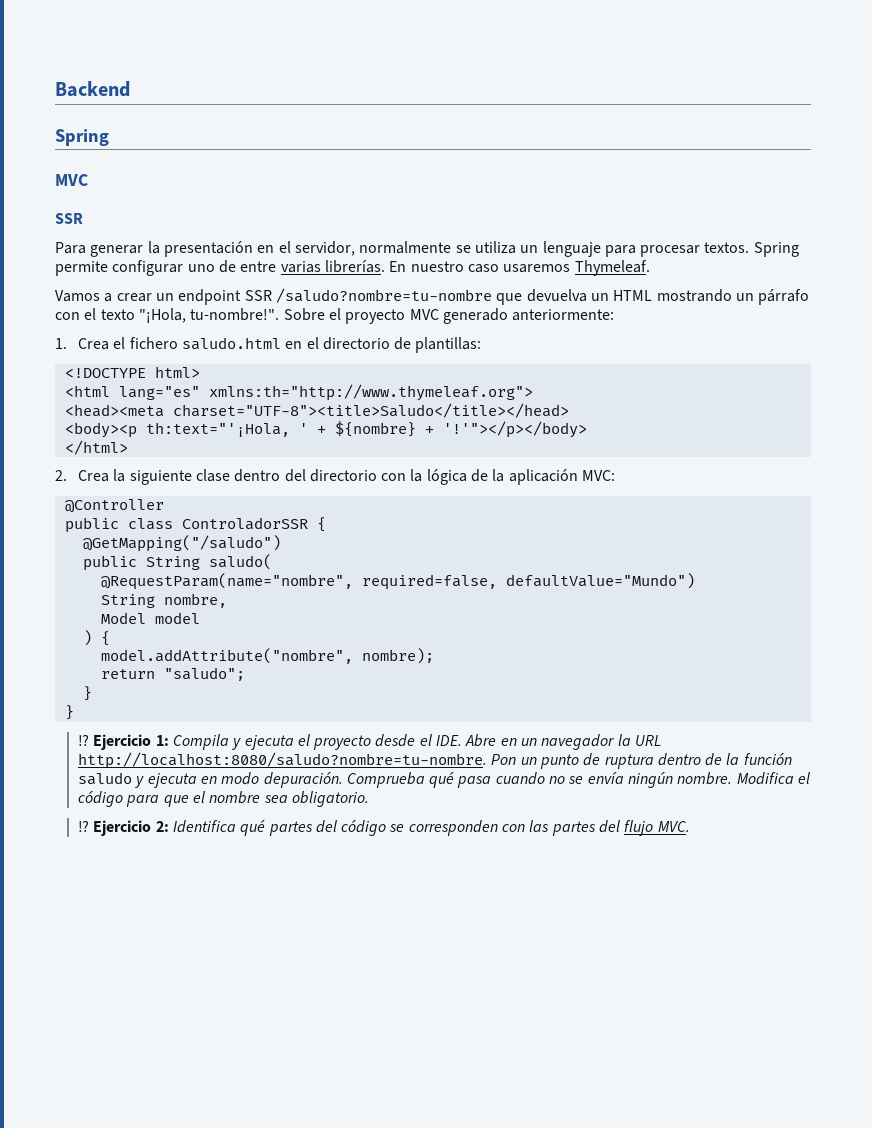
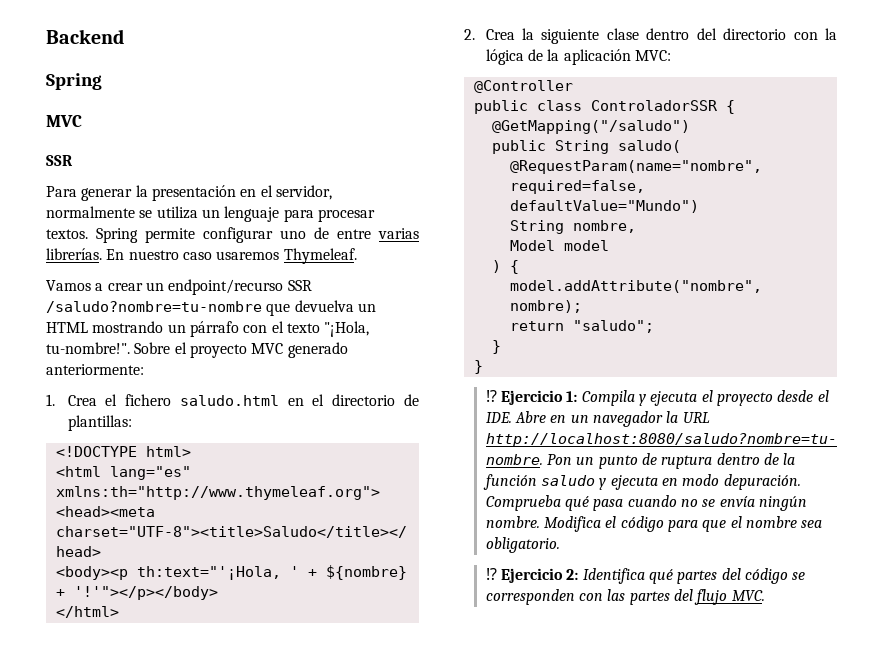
[178,289,242,305] endpoint -> [168,279,284,295] endpoint/recurso

